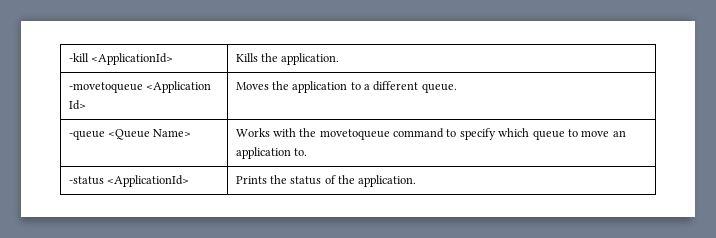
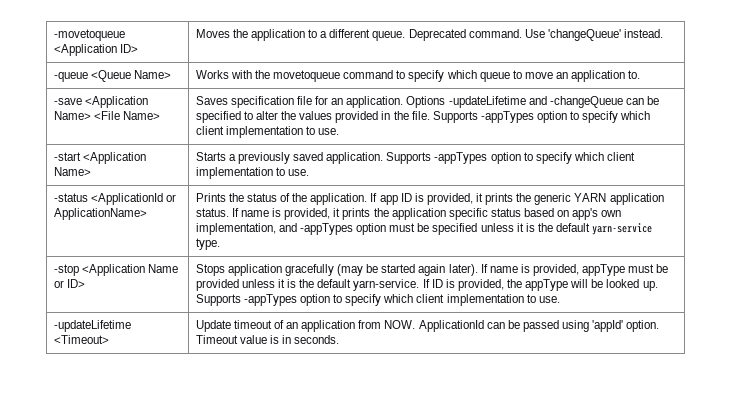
[68,53,173,65] [235,53,340,65] -kill <ApplicationId> | Kills the application. // -> (53, 35) none
[68,100,86,110] Id> -> [119,44,138,53] ID>
(457, 88) none -> [408,29,664,41] Deprecated command. Use 'changeQueue' instead.
[68,175,189,187] -status <ApplicationId> -> [53,96,148,108] [53,111,161,120] [195,96,660,108] [195,111,651,123] [195,126,340,138] [53,152,146,164] [53,167,91,176] [195,152,636,164] [195,167,310,179] [53,193,177,205] [53,208,147,220] -save <Application Name> <File Name> | Saves specification file for an application. Options -updateLifetime and -changeQueue can be specified to alter the values provided in the file. Supports -appTypes option to specify which client implementation to use. // -start <Application Name> | Starts a previously saved application. Supports -appTypes option to specify which client implementation to use. // -status <ApplicationId or ApplicationName>
(417, 181) none -> [370,193,664,205] [195,208,622,220] [195,223,653,235] [195,238,220,250] [53,264,179,276] [53,279,85,288] [195,264,669,276] [195,279,658,291] [195,294,560,306] [53,320,131,332] [53,335,109,344] [195,320,660,332] [195,335,340,344] If app ID is provided, it prints the generic YARN application status. If name is provided, it prints the application specific status based on app's own implementation, and -appTypes option must be specified unless it is the default yarn-service type. // -stop <Application Name or ID> | Stops application gracefully (may be started again later). If name is provided, appType must be provided unless it is the default yarn-service. If ID is provided, the appType will be looked up. Supports -appTypes option to specify which client implementation to use. // -updateLifetime <Timeout> | Update timeout of an application from NOW. ApplicationId can be passed using 'appId' option. Timeout value is in seconds.

